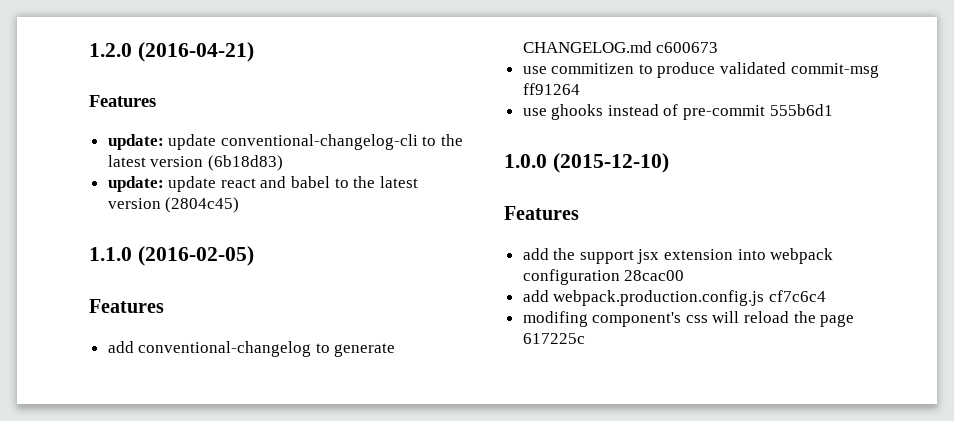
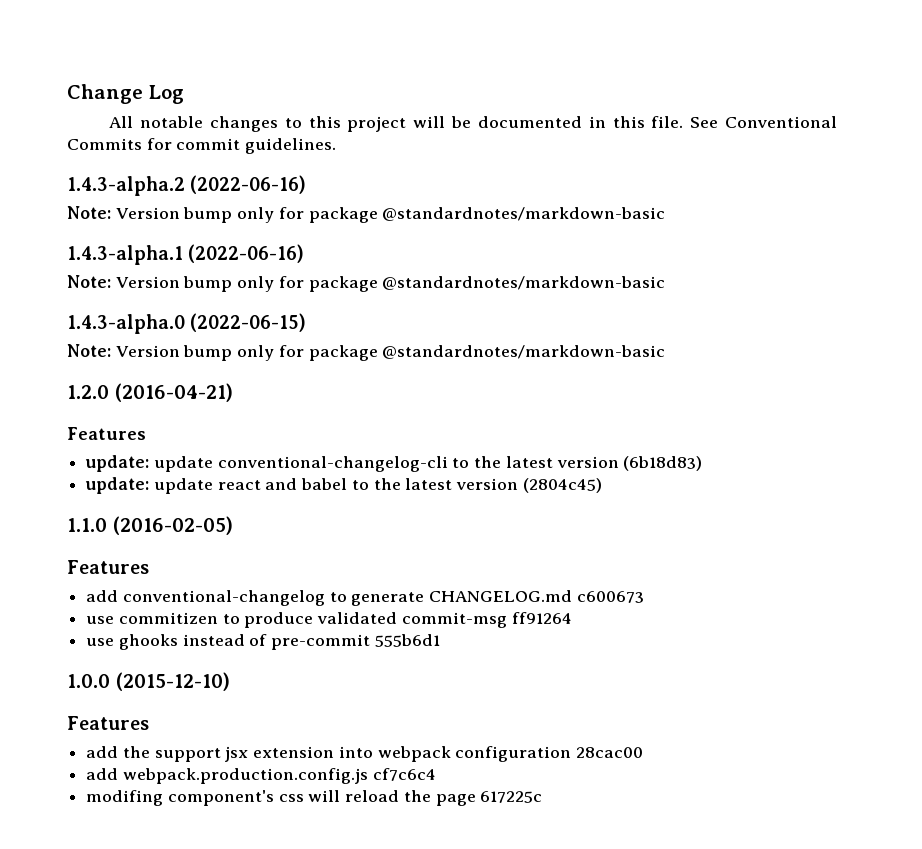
(89, 50) none -> [67,84,184,104] [109,116,837,132] [67,138,337,154] [67,175,307,196] [67,206,666,223] [67,244,305,265] [67,275,666,292] [67,313,307,334] [67,344,666,361] Change Log // All notable changes to this project will be documented in this file. See Conventional Commits for commit guidelines. // 1.4.3-alpha.2 (2022-06-16) // Note: Version bump only for package @standardnotes/markdown-basic // 1.4.3-alpha.1 (2022-06-16) // Note: Version bump only for package @standardnotes/markdown-basic // 1.4.3-alpha.0 (2022-06-15) // Note: Version bump only for package @standardnotes/markdown-basic //

